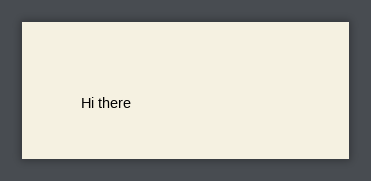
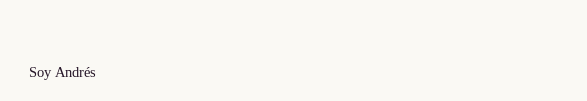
[81,97,131,108] Hi there -> [29,67,96,80] Soy Andrés

